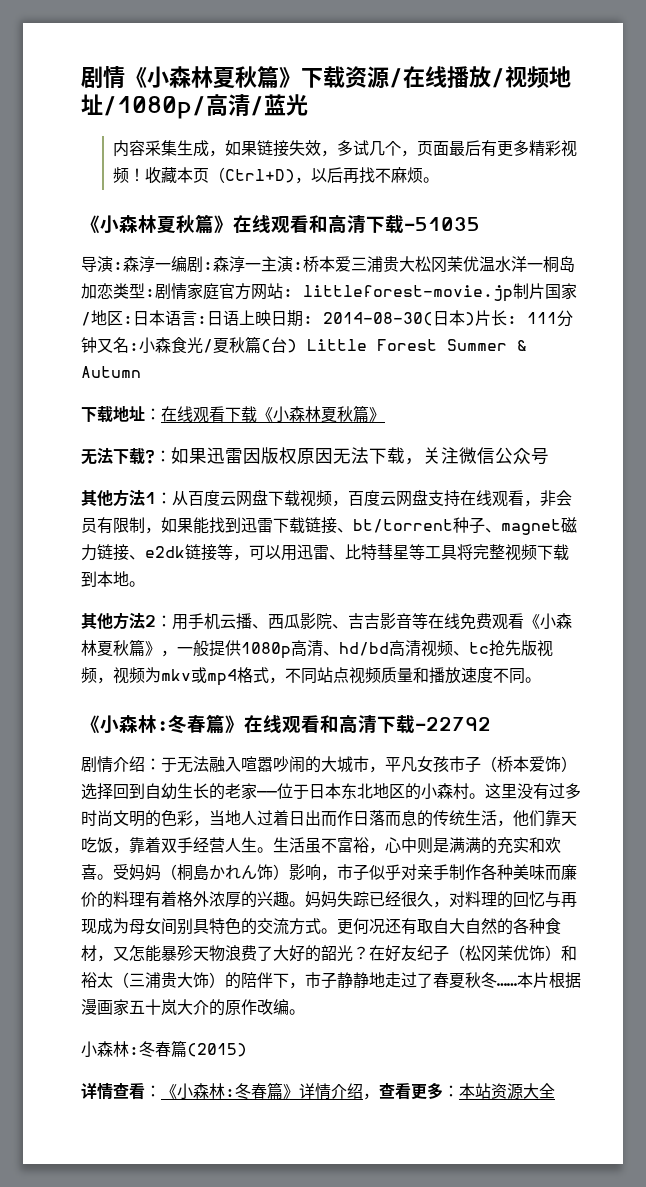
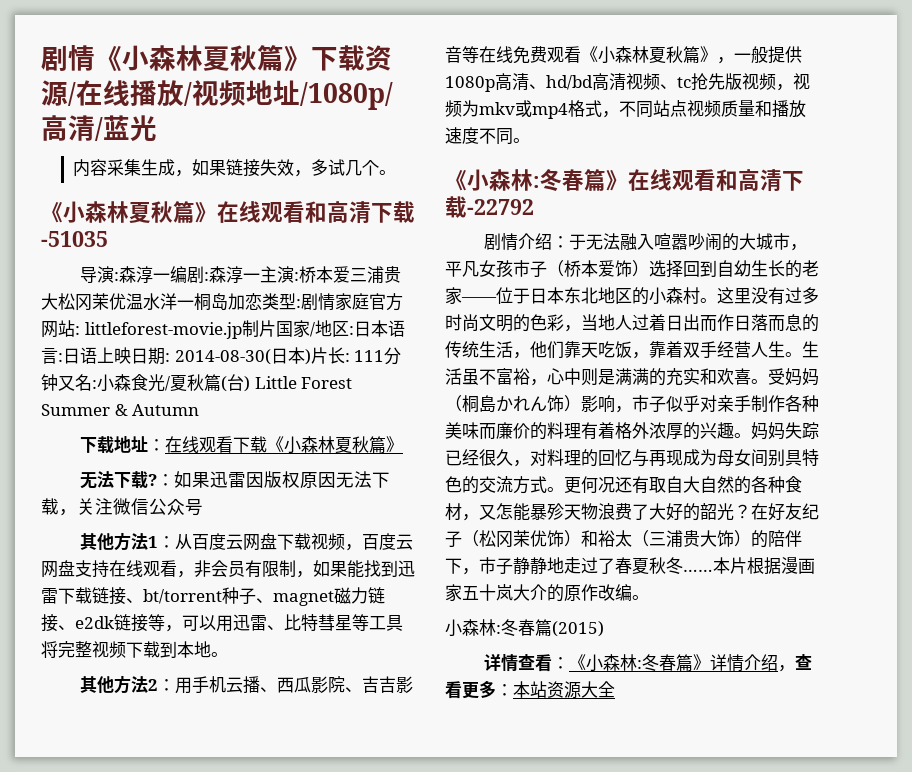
[400,140,577,157] [112,167,423,184] ，页面最后有更多精彩视频！收藏本页（Ctrl+D)，以后再找不麻烦 -> (379, 168) none

